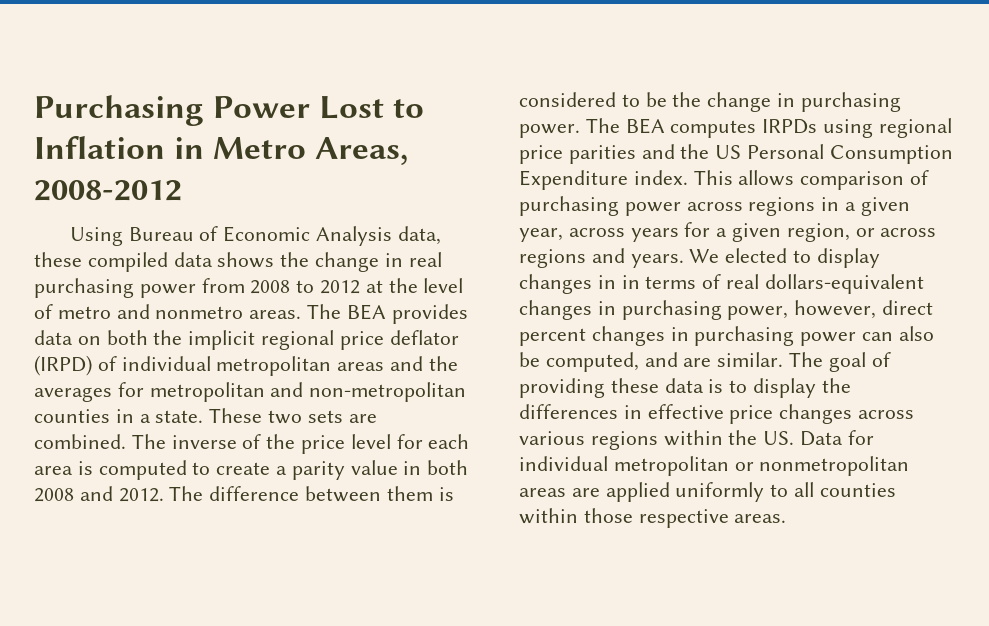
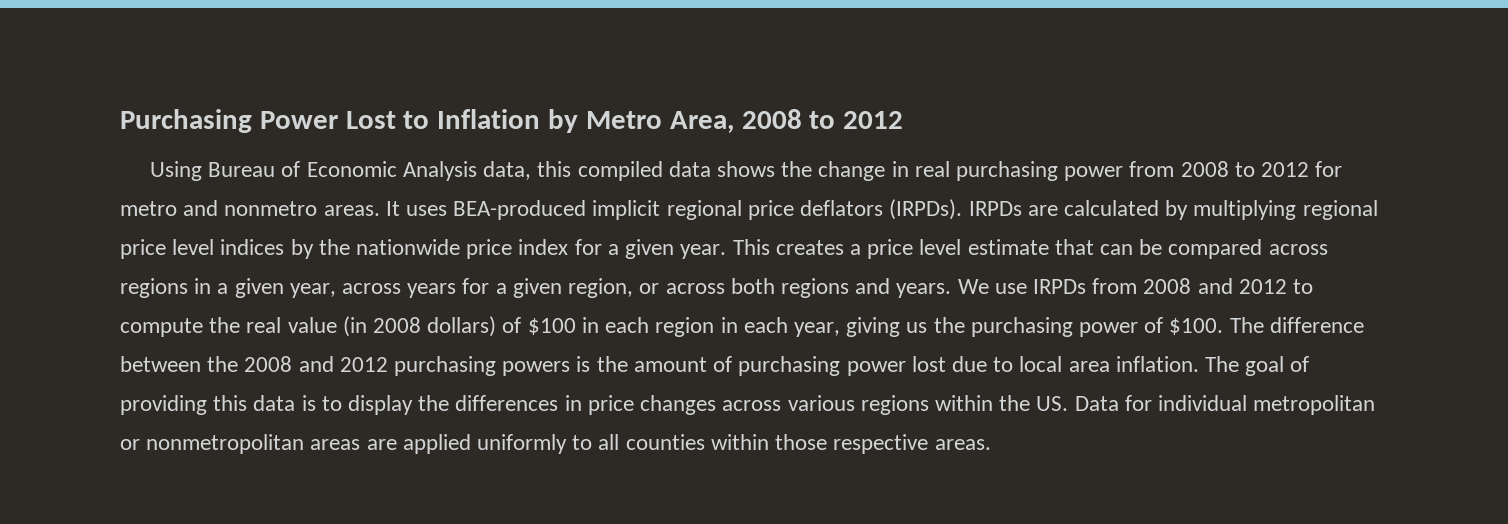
[174,137,409,165] [34,180,182,201] in Metro Areas, 2008-2012 -> [548,109,904,133] by Metro Area, 2008 to 2012
[34,252,82,267] these -> [537,161,572,177] this
[365,278,464,293] [34,304,468,324] [34,330,459,350] [34,355,458,376] [34,382,467,402] [34,408,377,424] [34,434,470,454] [34,460,469,480] [34,486,454,502] [519,92,901,112] [519,118,952,138] [519,144,953,164] [519,170,930,190] [519,196,681,216] at the level of metro and nonmetro areas. The BEA provides data on both the implicit regional price deflator (IRPD) of individual metropolitan areas and the averages for metropolitan and non-metropolitan counties in a state. These two sets are combined. The inverse of the price level for each area is computed to create a parity value in both 2008 and 2012. The difference between them is considered to be the change in purchasing power. The BEA computes IRPDs using regional price parities and the US Personal Consumption Expenditure index. This allows comparison of purchasing power -> [1315,161,1343,177] [120,199,1378,220] [120,239,1263,259] for metro and nonmetro areas. It uses BEA-produced implicit regional price deflators (IRPDs). IRPDs are calculated by multiplying regional price level indices by the nationwide price index for a given year. This creates a price level estimate that can be compared
(937, 232) none -> [730,278,775,294] both
[725,248,880,268] [519,274,924,294] [519,300,934,320] [519,326,934,346] [519,352,784,372] elected to display changes in in terms of real dollars-equivalent changes in purchasing power, however, direct percent changes in purchasing power can also be computed, and are similar. -> [994,278,1314,294] [120,316,1364,337] [120,356,1199,376] use IRPDs from 2008 and 2012 to compute the real value (in 2008 dollars) of $100 in each region in each year, giving us the purchasing power of $100. The difference between the 2008 and 2012 purchasing powers is the amount of purchasing power lost due to local area inflation.
[610,378,659,393] these -> [213,395,248,411] this
[647,404,724,419] effective -> (582, 403) none

